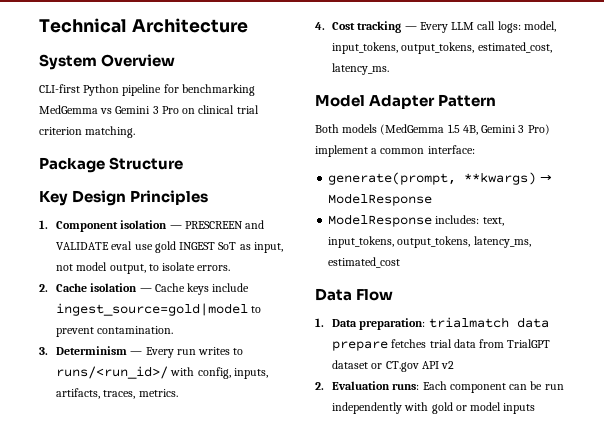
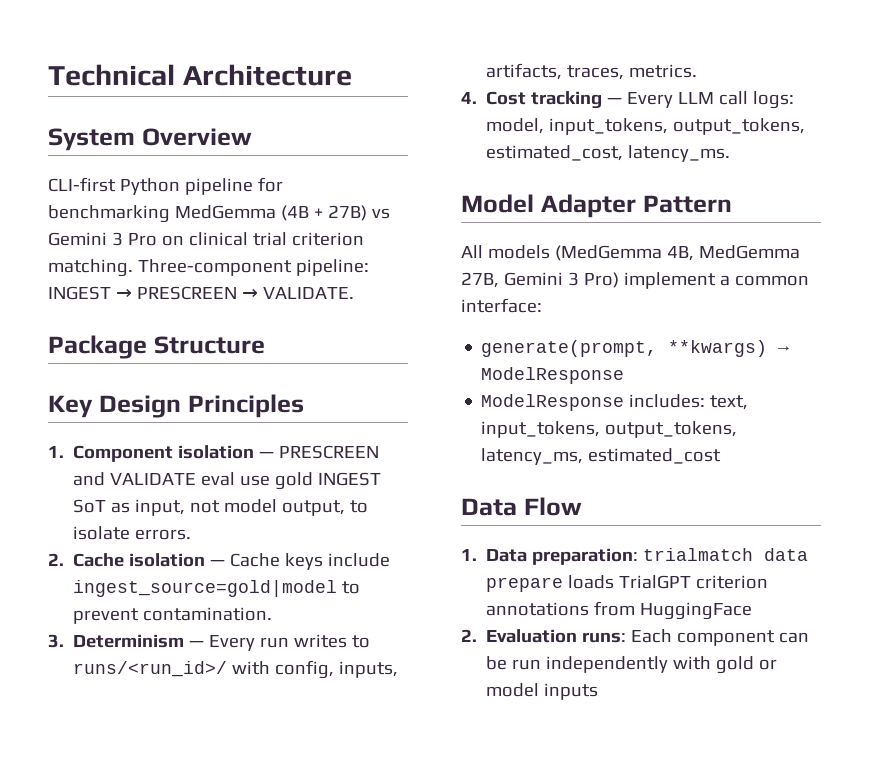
(98, 109) none -> [280,205,367,221] (4B + 27B)
(136, 132) none -> [137,259,369,276] [48,286,354,300] Three-component pipeline: INGEST → PRESCREEN → VALIDATE.
[315,124,339,133] Both -> [461,245,483,258] All
[447,124,478,135] 1.5 4B, -> [666,245,800,261] [461,272,499,288] 4B, MedGemma 27B,
[391,339,551,348] [332,360,455,372] fetches trial data from TrialGPT dataset or CT.gov API v2 -> [568,575,769,589] [486,601,753,620] loads TrialGPT criterion annotations from HuggingFace

